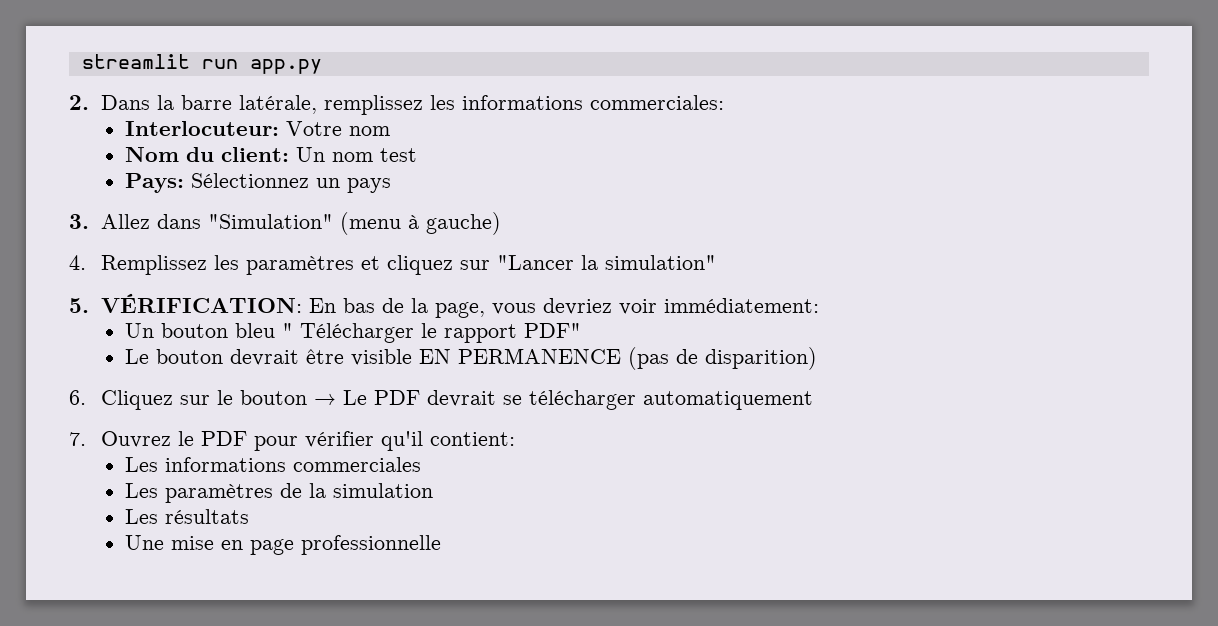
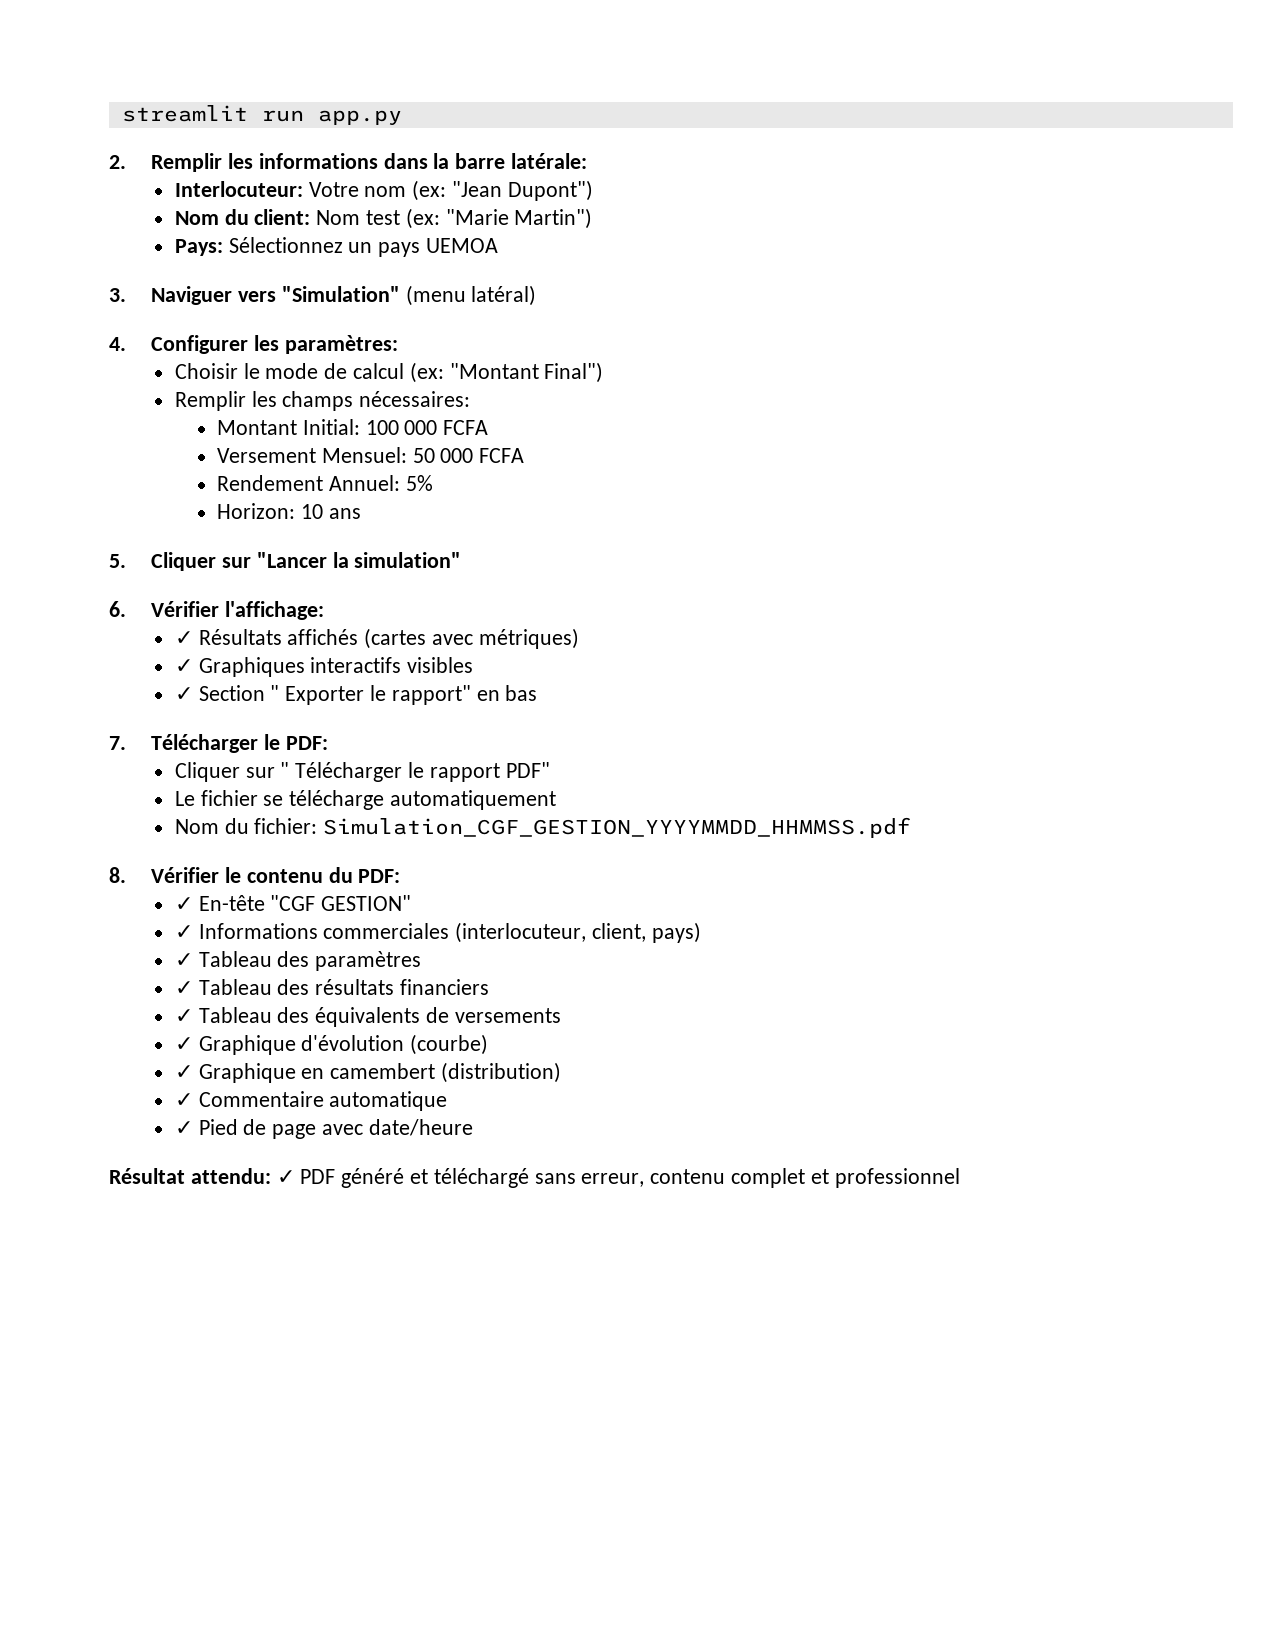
[101,95,725,115] Dans la barre latérale, remplissez les informations commerciales: -> [151,153,587,172] Remplir les informations dans la barre latérale:
(390, 131) none -> [412,180,593,201] (ex: "Jean Dupont")
[295,147,373,162] Un nom -> [316,210,361,225] Nom
(417, 155) none -> [405,208,593,229] (ex: "Marie Martin")
(391, 185) none -> [426,238,499,253] UEMOA
[101,212,502,235] [69,255,717,275] [69,293,820,318] [124,323,275,338] Allez dans "Simulation" (menu à gauche) // 4. Remplissez les paramètres et cliquez sur "Lancer la simulation" // 5. VÉRIFICATION: En bas de la page, vous devriez voir immédiatement: // Un bouton bleu -> [151,285,537,306] [109,335,398,354] [174,362,604,383] [174,391,471,411] [216,419,489,435] [216,447,525,463] [216,475,433,491] [216,503,361,519] [109,552,462,571] [109,601,324,620] [174,628,579,649] [174,657,474,677] [174,685,538,705] [109,734,328,753] [174,762,275,782] Naviguer vers "Simulation" (menu latéral) // 4. Configurer les paramètres: // Choisir le mode de calcul (ex: "Montant Final") // Remplir les champs nécessaires: // Montant Initial: 100 000 FCFA // Versement Mensuel: 50 000 FCFA // Rendement Annuel: 5% // Horizon: 10 ans // 5. Cliquer sur "Lancer la simulation" // 6. Vérifier l'affichage: // ✓ Résultats affichés (cartes avec métriques) // ✓ Graphiques interactifs visibles // ✓ Section " Exporter le rapport" en bas // 7. Télécharger le PDF: // Cliquer sur
[155,347,817,370] [69,390,814,410] [69,431,516,451] [124,457,421,472] [124,483,433,503] [124,509,249,524] [124,535,441,555] bouton devrait être visible EN PERMANENCE (pas de disparition) // 6. Cliquez sur le bouton → Le PDF devrait se télécharger automatiquement // 7. Ouvrez le PDF pour vérifier qu'il contient: // Les informations commerciales // Les paramètres de la simulation // Les résultats // Une mise en page professionnelle -> [200,790,557,810] [174,817,912,838] [109,867,401,883] [174,895,412,911] [174,922,701,943] [174,951,422,971] [174,979,490,995] [174,1007,561,1027] [174,1034,489,1055] [174,1062,562,1083] [174,1091,448,1111] [174,1119,473,1139] [109,1168,960,1188] fichier se télécharge automatiquement // Nom du fichier: Simulation_CGF_GESTION_YYYYMMDD_HHMMSS.pdf // 8. Vérifier le contenu du PDF: // ✓ En-tête "CGF GESTION" // ✓ Informations commerciales (interlocuteur, client, pays) // ✓ Tableau des paramètres // ✓ Tableau des résultats financiers // ✓ Tableau des équivalents de versements // ✓ Graphique d'évolution (courbe) // ✓ Graphique en camembert (distribution) // ✓ Commentaire automatique // ✓ Pied de page avec date/heure // Résultat attendu: ✓ PDF généré et téléchargé sans erreur, contenu complet et professionnel

